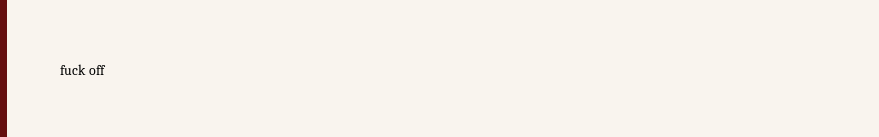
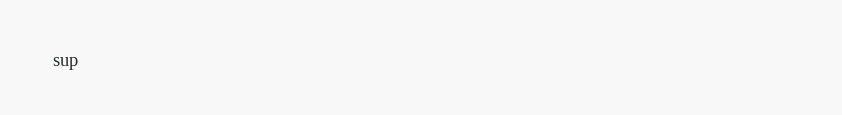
[60,64,106,75] fuck off -> [53,57,78,70] sup

